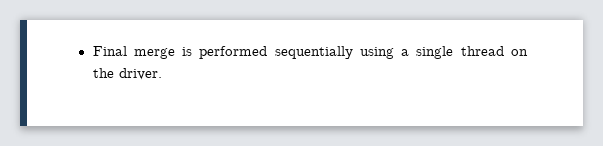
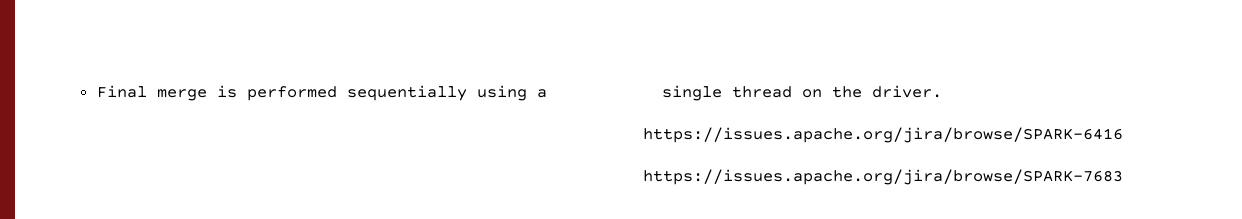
(162, 74) none -> [643,127,1123,143] [643,169,1123,185] // https://issues.apache.org/jira/browse/SPARK-6416 // https://issues.apache.org/jira/browse/SPARK-7683

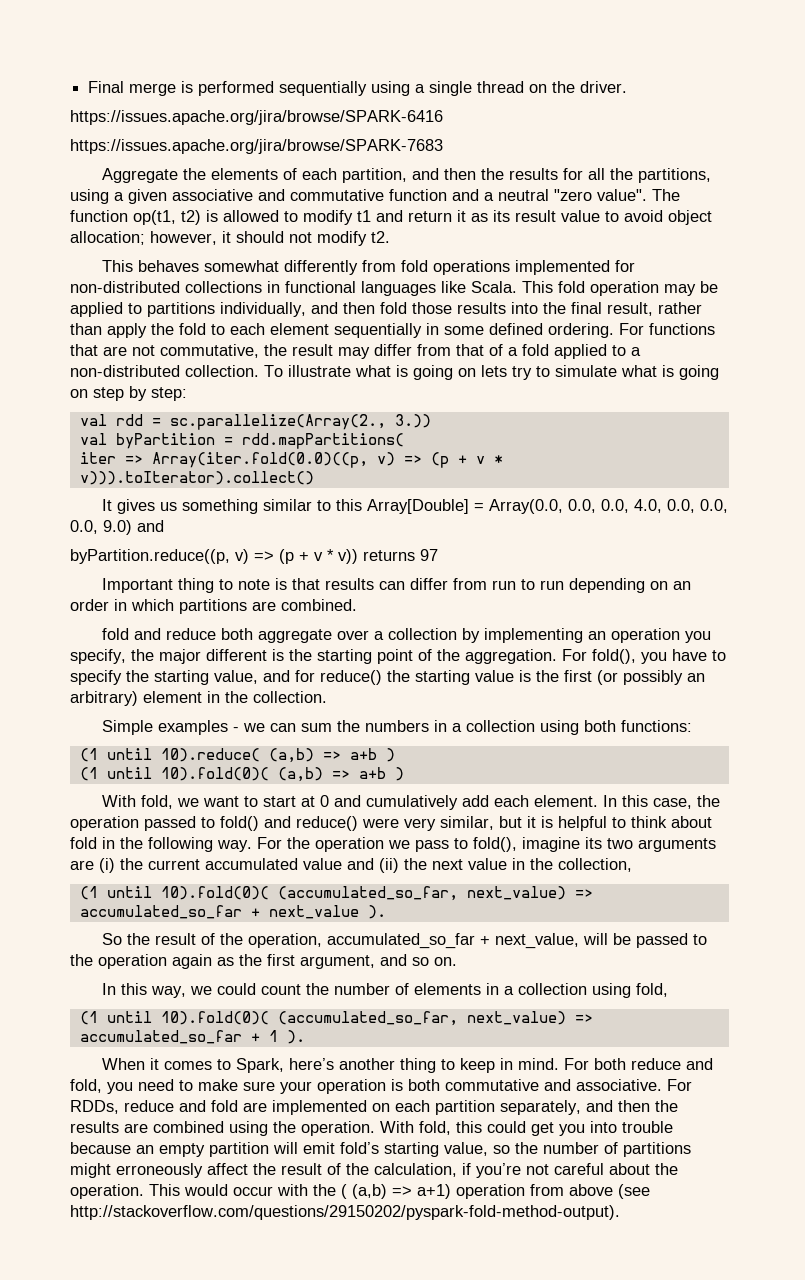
(1123, 177) none -> [102,168,712,183] [70,189,680,204] [70,210,712,225] [70,231,390,246] [102,260,636,275] [70,281,718,296] [70,302,702,317] [70,323,715,338] [70,344,641,359] [70,365,719,380] [70,386,187,401] [79,414,431,430] [79,433,404,449] [79,452,503,468] [79,471,314,485] [102,499,729,514] [70,520,164,535] [70,549,438,564] [102,578,692,593] [70,599,357,614] [102,628,712,643] [70,649,726,664] [70,670,705,685] [70,691,327,706] [102,720,693,735] [79,748,395,763] [79,767,404,782] [102,795,721,810] [70,816,712,831] [70,837,716,852] [70,858,632,873] [79,886,593,901] [79,905,386,919] [102,933,708,949] [70,954,457,969] [102,983,669,998] [79,1011,593,1026] [79,1030,305,1044] [102,1058,714,1073] [70,1079,692,1094] [70,1100,678,1115] [70,1121,673,1136] [70,1142,691,1157] [70,1163,678,1178] [70,1184,650,1199] [70,1205,620,1220] // Aggregate the elements of each partition, and then the results for all the partitions, using a given associative and commutative function and a neutral "zero value". The function op(t1, t2) is allowed to modify t1 and return it as its result value to avoid object allocation; however, it should not modify t2. // This behaves somewhat differently from fold operations implemented for non-distributed collections in functional languages like Scala. This fold operation may be applied to partitions individually, and then fold those results into the final result, rather than apply the fold to each element sequentially in some defined ordering. For functions that are not commutative, the result may differ from that of a fold applied to a non-distributed collection. To illustrate what is going on lets try to simulate what is going on step by step: // val rdd = sc.parallelize(Array(2., 3.)) // val byPartition = rdd.mapPartitions( // iter => Array(iter.fold(0.0)((p, v) => (p + v * v))).toIterator).collect() // It gives us something similar to this Array[Double] = Array(0.0, 0.0, 0.0, 4.0, 0.0, 0.0, 0.0, 9.0) and // byPartition.reduce((p, v) => (p + v * v)) returns 97 // Important thing to note is that results can differ from run to run depending on an order in which partitions are combined. // fold and reduce both aggregate over a collection by implementing an operation you specify, the major different is the starting point of the aggregation. For fold(), you have to specify the starting value, and for reduce() the starting value is the first (or possibly an arbitrary) element in the collection. // Simple examples - we can sum the numbers in a collection using both functions: // (1 until 10).reduce( (a,b) => a+b ) // (1 until 10).fold(0)( (a,b) => a+b ) // With fold, we want to start at 0 and cumulatively add each element. In this case, the operation passed to fold() and reduce() were very similar, but it is helpful to think about fold in the following way. For the operation we pass to fold(), imagine its two arguments are (i) the current accumulated value and (ii) the next value in the collection, // (1 until 10).fold(0)( (accumulated_so_far, next_value) => accumulated_so_far + next_value ). // So the result of the operation, accumulated_so_far + next_value, will be passed to the operation again as the first argument, and so on. // In this way, we could count the number of elements in a collection using fold, // (1 until 10).fold(0)( (accumulated_so_far, next_value) => accumulated_so_far + 1 ). // When it comes to Spark, here’s another thing to keep in mind. For both reduce and fold, you need to make sure your operation is both commutative and associative. For RDDs, reduce and fold are implemented on each partition separately, and then the results are combined using the operation. With fold, this could get you into trouble because an empty partition will emit fold’s starting value, so the number of partitions might erroneously affect the result of the calculation, if you’re not careful about the operation. This would occur with the ( (a,b) => a+1) operation from above (see http://stackoverflow.com/questions/29150202/pyspark-fold-method-output).

